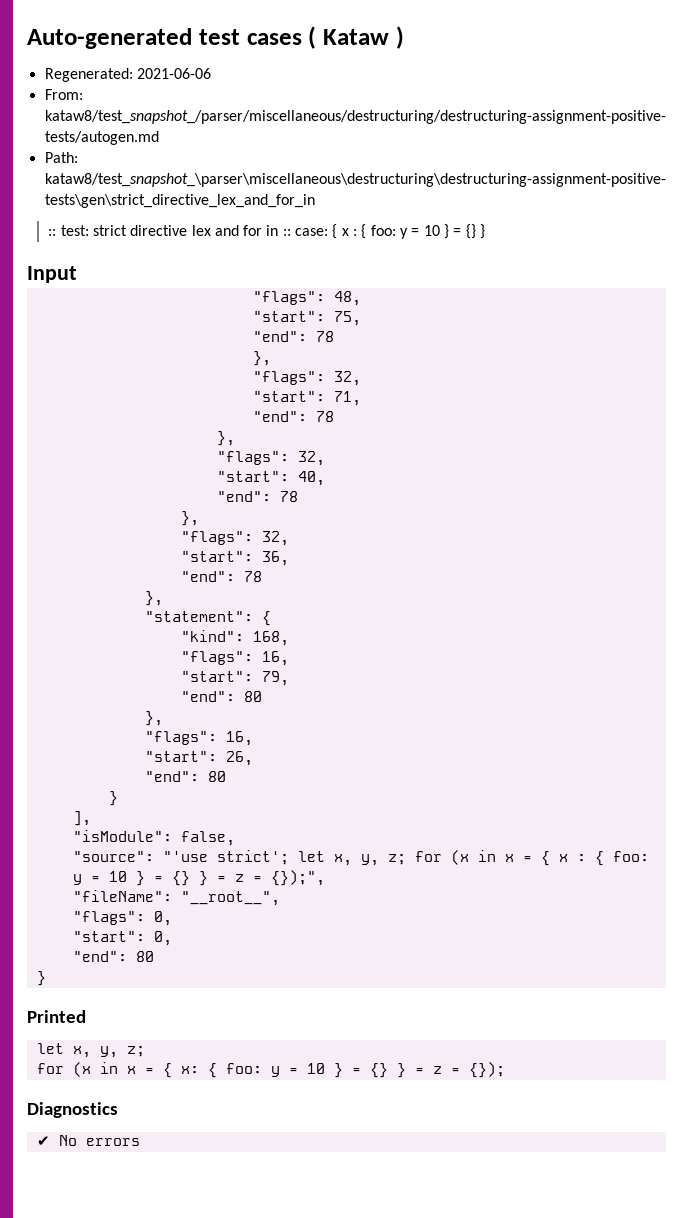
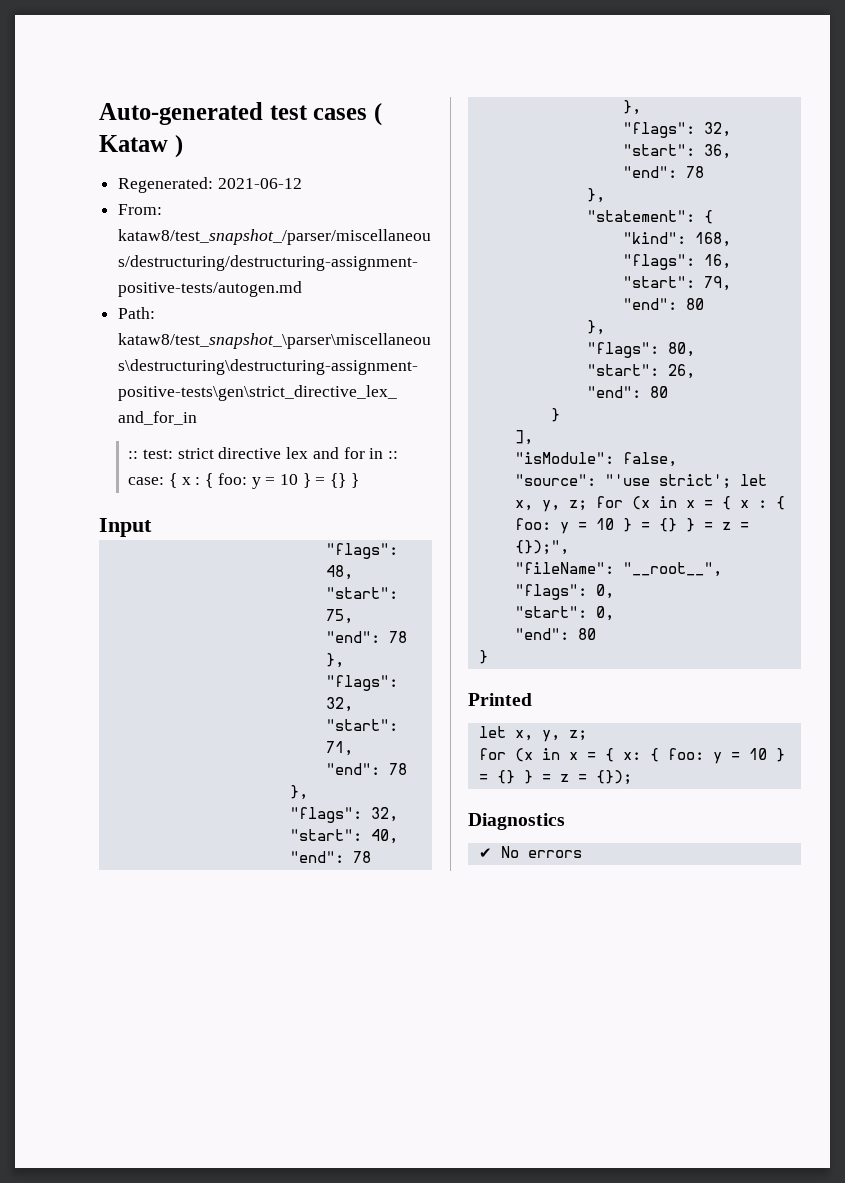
[136,68,211,79] 2021-06-06 -> [217,178,302,189] 2021-06-12
[225,731,253,746] 16, -> [667,342,695,357] 80,

